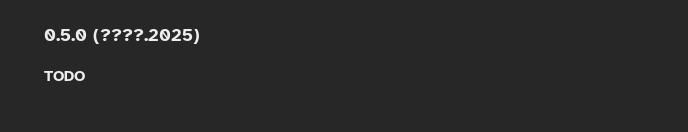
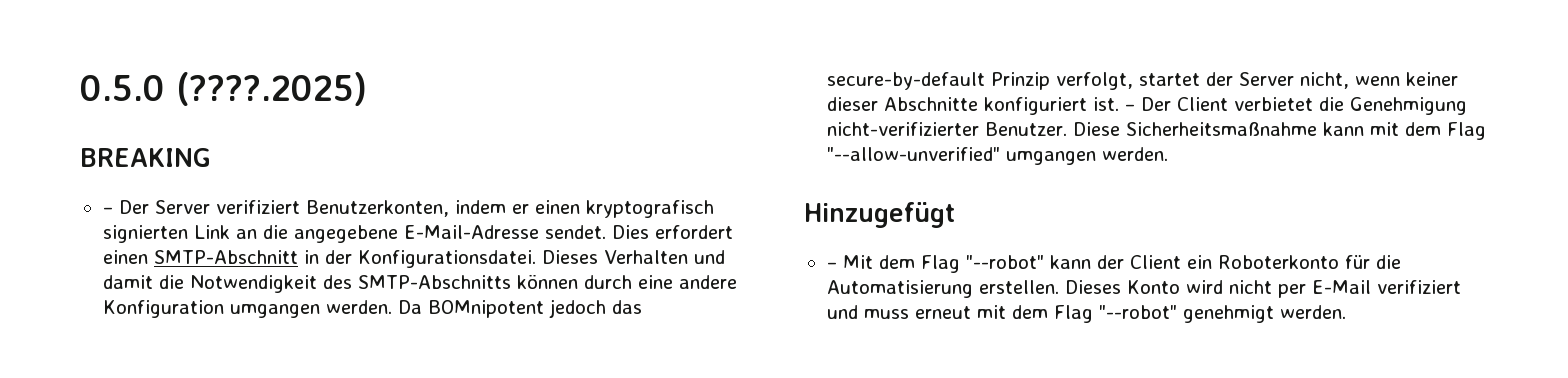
[44,71,85,81] TODO -> [80,148,211,167] [102,200,714,218] [102,225,733,243] [102,250,725,268] [102,274,737,293] [102,299,642,318] [826,72,1458,90] [826,97,1467,115] [826,122,1486,140] [826,147,1168,165] [804,202,955,228] [826,255,1401,273] [826,280,1461,298] [826,305,1346,323] BREAKING // – Der Server verifiziert Benutzerkonten, indem er einen kryptografisch signierten Link an die angegebene E-Mail-Adresse sendet. Dies erfordert einen SMTP-Abschnitt in der Konfigurationsdatei. Dieses Verhalten und damit die Notwendigkeit des SMTP-Abschnitts können durch eine andere Konfiguration umgangen werden. Da BOMnipotent jedoch das secure-by-default Prinzip verfolgt, startet der Server nicht, wenn keiner dieser Abschnitte konfiguriert ist. – Der Client verbietet die Genehmigung nicht-verifizierter Benutzer. Diese Sicherheitsmaßnahme kann mit dem Flag "--allow-unverified" umgangen werden. // Hinzugefügt // – Mit dem Flag "--robot" kann der Client ein Roboterkonto für die Automatisierung erstellen. Dieses Konto wird nicht per E-Mail verifiziert und muss erneut mit dem Flag "--robot" genehmigt werden.

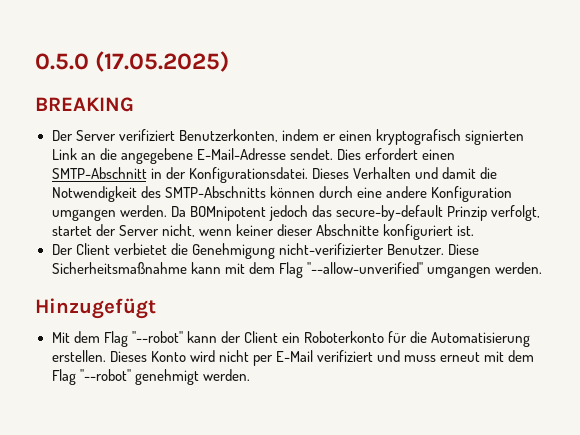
[176,72,367,106] (????.2025) -> [95,51,230,72] (17.05.2025)
[102,207,113,214] – -> (134, 104) none
[1124,104,1135,111] – -> (474, 230) //
[826,262,837,269] – -> (156, 308) none

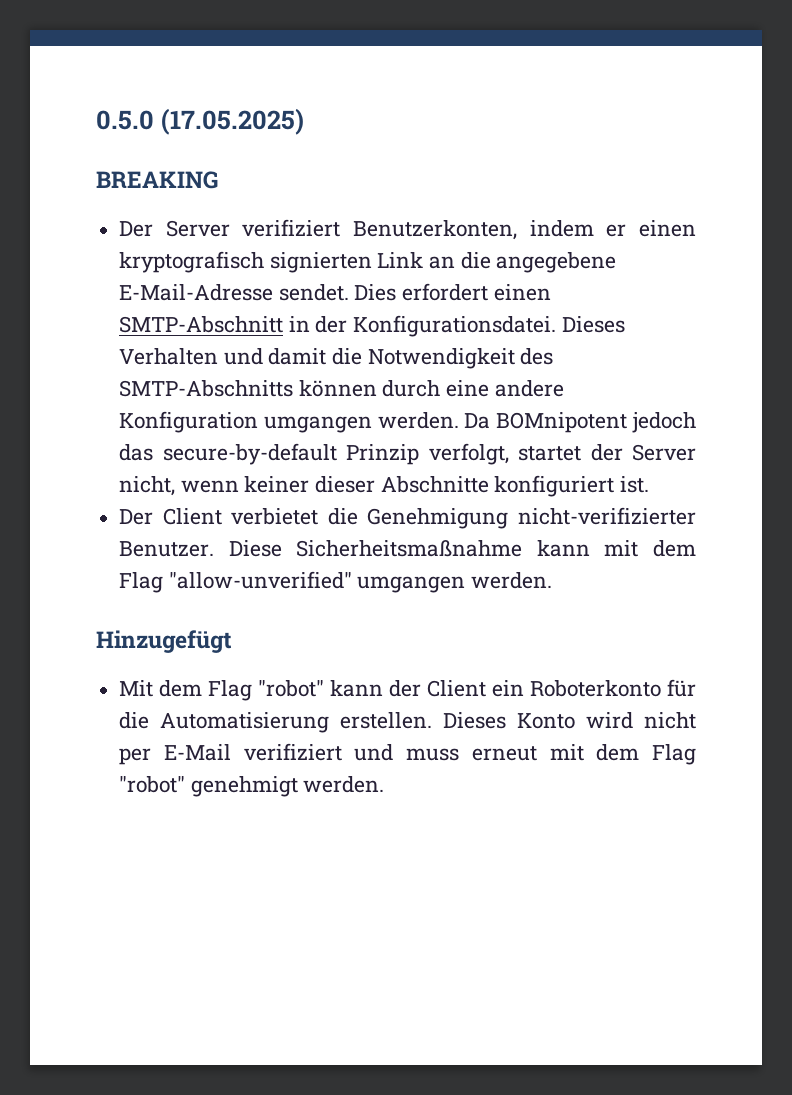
[306,262,423,274] "--allow-unverified" -> [168,571,352,589] "allow-unverified"
[131,331,183,343] "--robot" -> [258,680,325,697] "robot"
[79,369,131,381] "--robot" -> [119,776,186,793] "robot"

